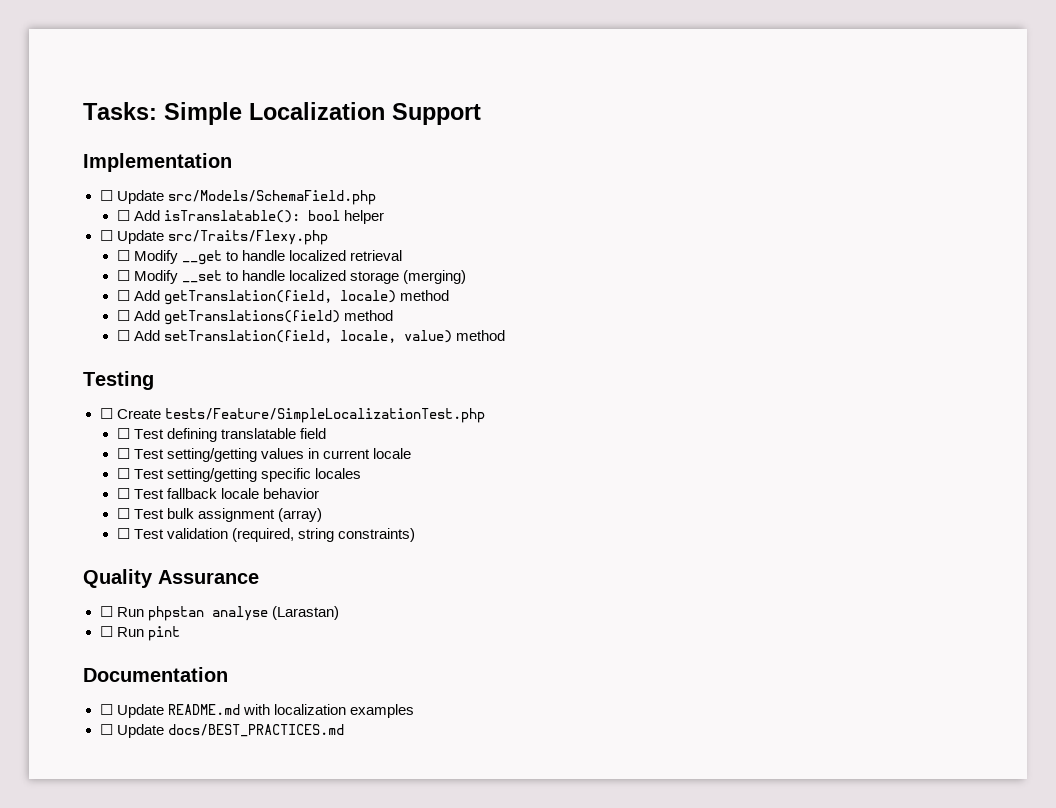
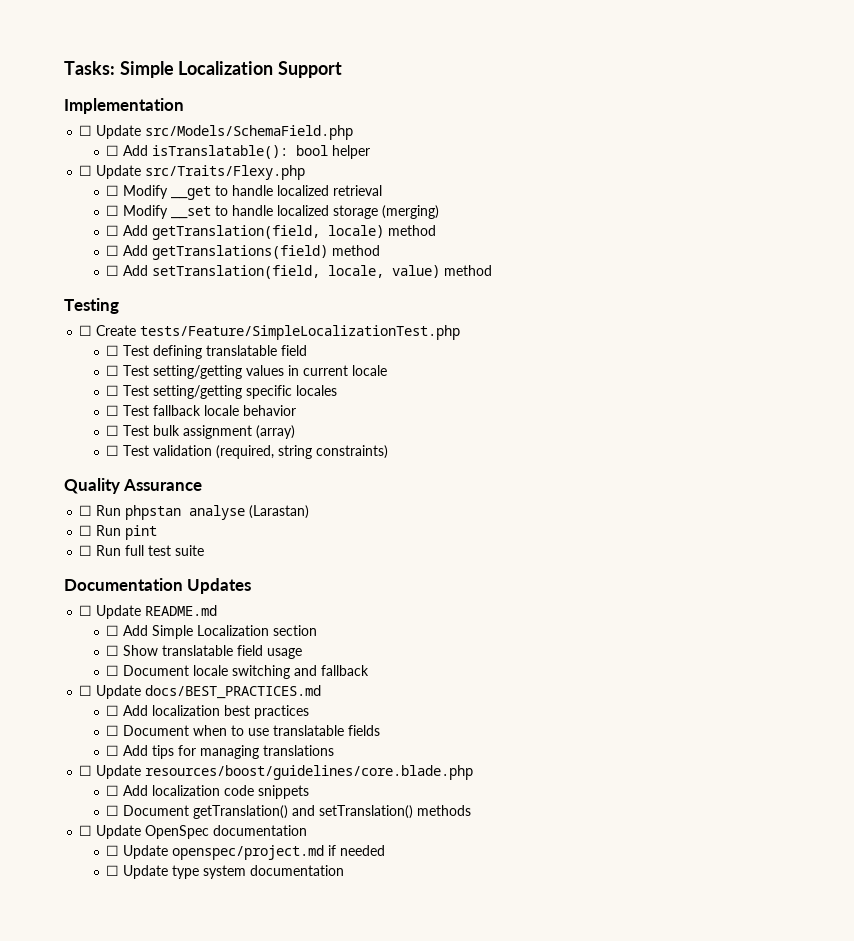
(180, 633) none -> [79,545,205,556] // ☐ Run full test suite
(228, 674) none -> [187,578,252,594] Updates
[242,704,414,718] [99,724,344,738] with localization examples // ☐ Update docs/BEST_PRACTICES.md -> [106,625,318,639] [106,645,303,659] [106,665,370,679] [79,685,322,699] [106,705,310,719] [106,725,381,736] [106,745,335,759] [79,765,474,780] [106,785,310,799] [106,805,472,819] [79,825,308,839] [106,845,386,860] [106,865,345,879] // ☐ Add Simple Localization section // ☐ Show translatable field usage // ☐ Document locale switching and fallback // ☐ Update docs/BEST_PRACTICES.md // ☐ Add localization best practices // ☐ Document when to use translatable fields // ☐ Add tips for managing translations // ☐ Update resources/boost/guidelines/core.blade.php // ☐ Add localization code snippets // ☐ Document getTranslation() and setTranslation() methods // ☐ Update OpenSpec documentation // ☐ Update openspec/project.md if needed // ☐ Update type system documentation

